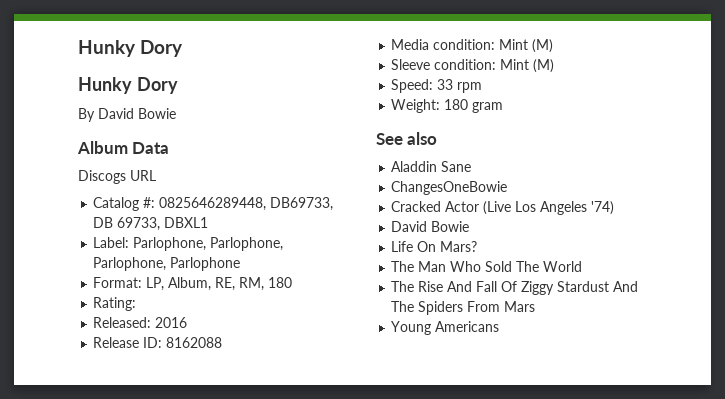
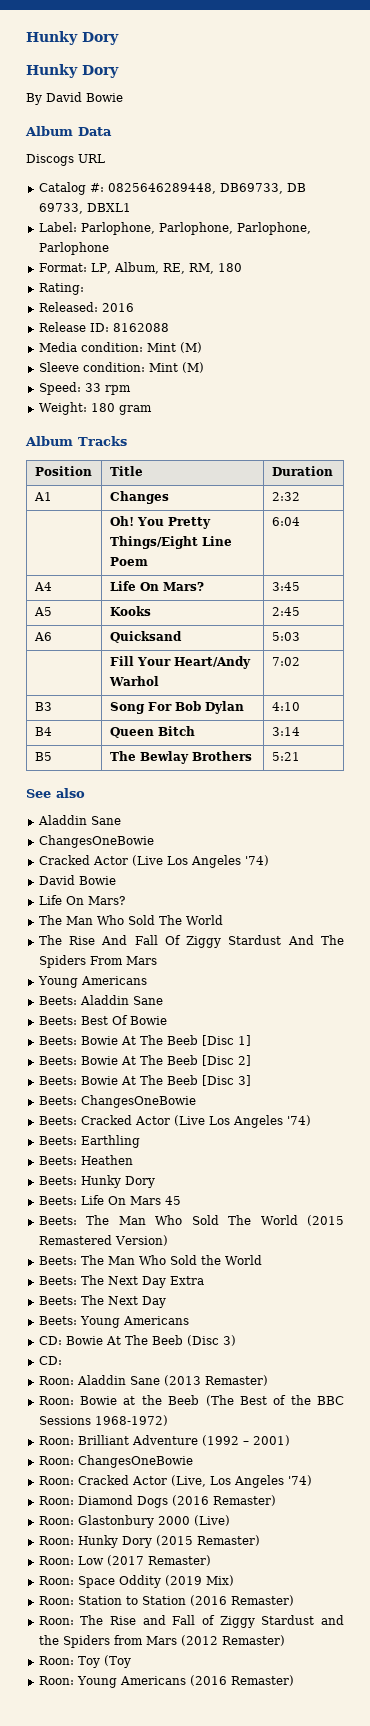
(504, 107) none -> [25,436,127,446] [34,466,92,476] [109,466,143,476] [271,466,333,476] [33,492,52,501] [109,491,169,504] [271,492,300,501] [109,516,211,529] [109,536,232,549] [109,557,148,566] [271,517,300,526] [33,582,52,591] [109,581,204,591] [271,582,300,591] [33,607,52,616] [109,606,151,616] [271,607,300,616] [33,632,52,641] [109,631,182,643] [271,632,300,641] [109,656,251,669] [108,676,159,686] [271,657,300,666] [34,702,52,711] [109,701,244,714] [271,702,300,711] [34,727,52,736] [109,726,195,738] [271,727,300,736] [34,752,52,761] [109,751,252,764] [271,752,300,761] // Album Tracks // Position | Title | Duration // A1 | Changes | 2:32 // | Oh! You Pretty Things/Eight Line Poem | 6:04 // A4 | Life On Mars? | 3:45 // A5 | Kooks | 2:45 // A6 | Quicksand | 5:03 // | Fill Your Heart/Andy Warhol | 7:02 // B3 | Song For Bob Dylan | 4:10 // B4 | Queen Bitch | 3:14 // B5 | The Bewlay Brothers | 5:21
(500, 326) none -> [38,995,163,1005] [38,1015,167,1025] [38,1035,251,1046] [38,1055,251,1066] [38,1075,251,1086] [38,1095,196,1108] [38,1115,311,1128] [38,1135,140,1148] [38,1155,133,1165] [38,1175,155,1188] [38,1195,181,1205] [38,1215,345,1226] [38,1235,168,1246] [38,1255,262,1265] [38,1275,204,1288] [38,1295,166,1308] [38,1316,189,1328] [38,1335,236,1346] [38,1356,62,1365] [38,1375,268,1386] [38,1395,344,1406] [38,1415,168,1426] [38,1435,290,1446] [38,1455,193,1468] [38,1475,312,1488] [38,1495,276,1508] [38,1515,230,1528] [38,1535,260,1548] [38,1555,211,1566] [38,1575,234,1588] [38,1595,294,1606] [38,1615,344,1628] [38,1635,285,1648] [38,1655,131,1668] [38,1675,294,1688] // Beets: Aladdin Sane // Beets: Best Of Bowie // Beets: Bowie At The Beeb [Disc 1] // Beets: Bowie At The Beeb [Disc 2] // Beets: Bowie At The Beeb [Disc 3] // Beets: ChangesOneBowie // Beets: Cracked Actor (Live Los Angeles '74) // Beets: Earthling // Beets: Heathen // Beets: Hunky Dory // Beets: Life On Mars 45 // Beets: The Man Who Sold The World (2015 Remastered Version) // Beets: The Man Who Sold the World // Beets: The Next Day Extra // Beets: The Next Day // Beets: Young Americans // CD: Bowie At The Beeb (Disc 3) // CD: // Roon: Aladdin Sane (2013 Remaster) // Roon: Bowie at the Beeb (The Best of the BBC Sessions 1968-1972) // Roon: Brilliant Adventure (1992 – 2001) // Roon: ChangesOneBowie // Roon: Cracked Actor (Live, Los Angeles '74) // Roon: Diamond Dogs (2016 Remaster) // Roon: Glastonbury 2000 (Live) // Roon: Hunky Dory (2015 Remaster) // Roon: Low (2017 Remaster) // Roon: Space Oddity (2019 Mix) // Roon: Station to Station (2016 Remaster) // Roon: The Rise and Fall of Ziggy Stardust and the Spiders from Mars (2012 Remaster) // Roon: Toy (Toy // Roon: Young Americans (2016 Remaster)

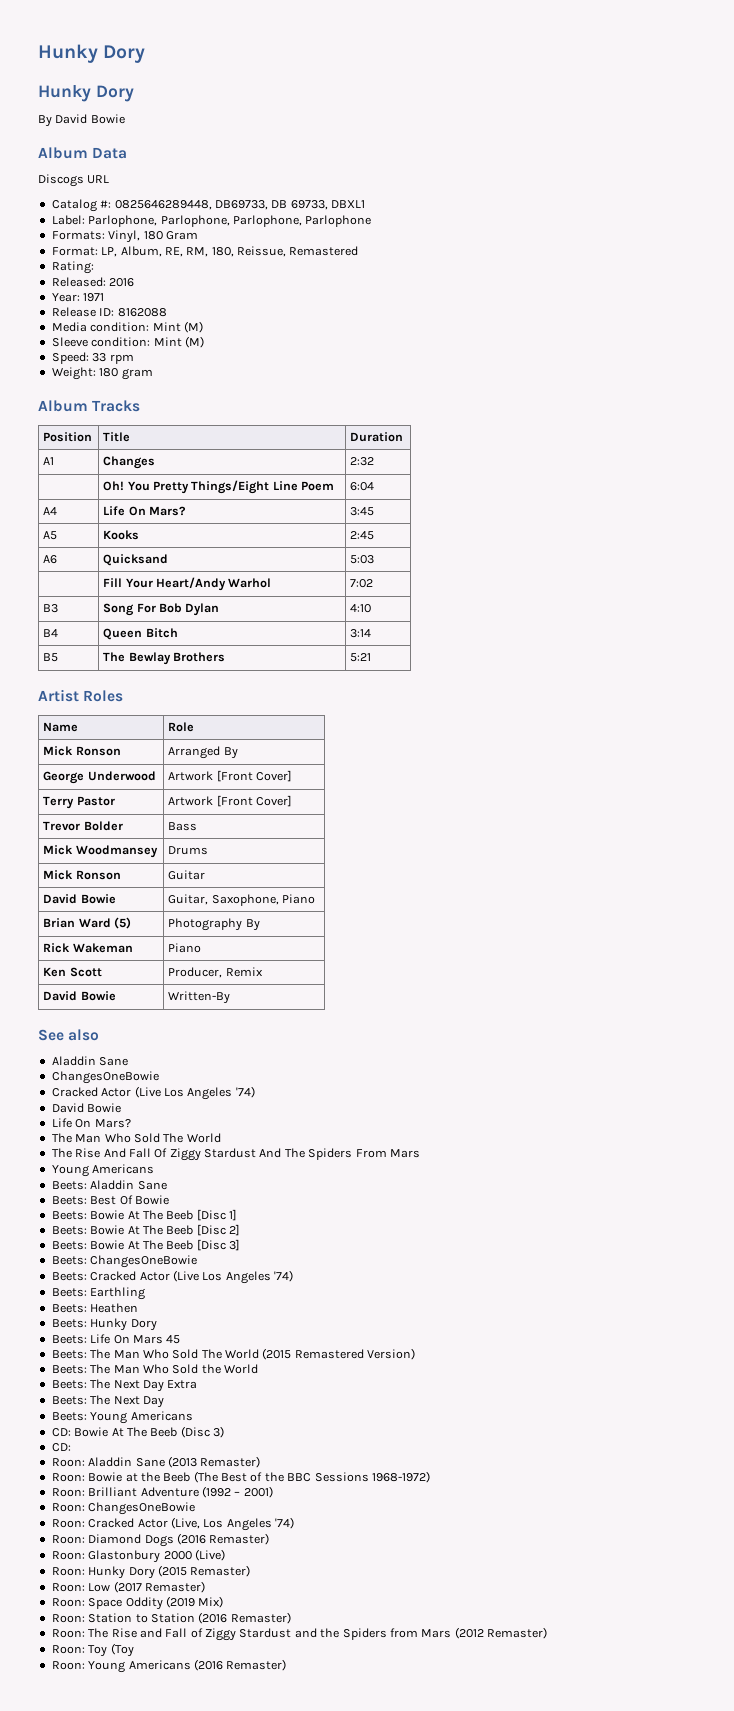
(109, 248) none -> [51,230,198,243] // Formats: Vinyl, 180 Gram
[217,263,242,272] 180 -> [211,246,359,257] 180, Reissue, Remastered
(134, 307) none -> [51,293,105,302] // Year: 1971
(300, 756) none -> [38,689,124,702] [43,722,79,732] [168,722,195,732] [43,746,121,756] [168,746,238,759] [43,771,156,784] [168,770,292,782] [43,796,115,809] [168,795,292,807] [43,821,123,831] [168,822,198,831] [43,845,158,858] [168,846,209,855] [43,870,121,880] [168,870,206,880] [43,894,116,904] [168,894,315,906] [43,917,131,929] [168,918,260,931] [43,943,133,953] [168,943,202,953] [43,967,102,977] [168,967,263,978] [43,991,116,1001] [168,991,231,1004] // Artist Roles // Name | Role // Mick Ronson | Arranged By // George Underwood | Artwork [Front Cover] // Terry Pastor | Artwork [Front Cover] // Trevor Bolder | Bass // Mick Woodmansey | Drums // Mick Ronson | Guitar // David Bowie | Guitar, Saxophone, Piano // Brian Ward (5) | Photography By // Rick Wakeman | Piano // Ken Scott | Producer, Remix // David Bowie | Written-By

